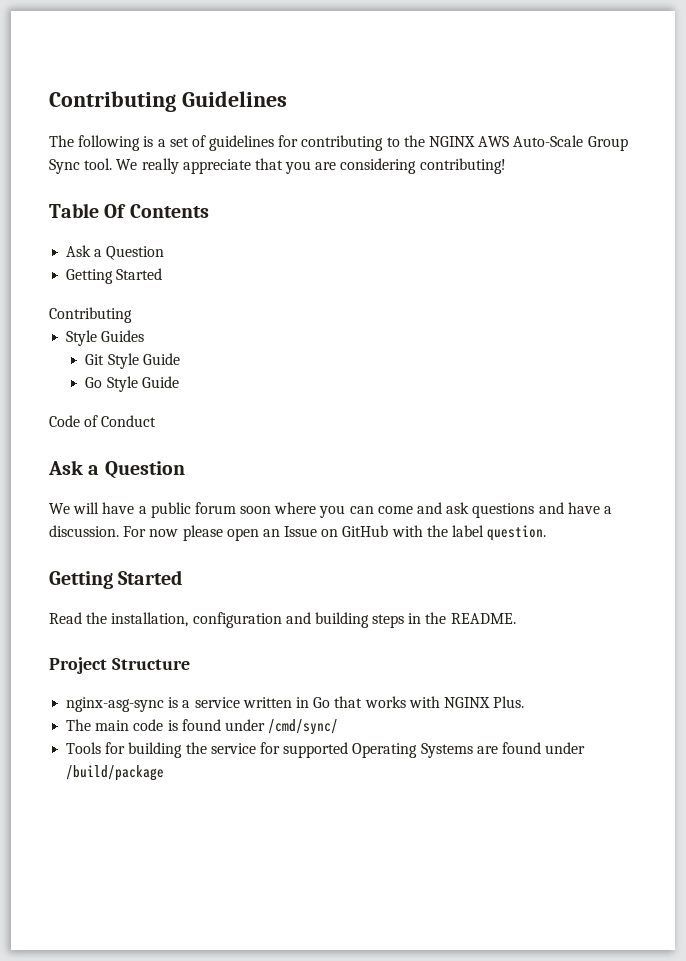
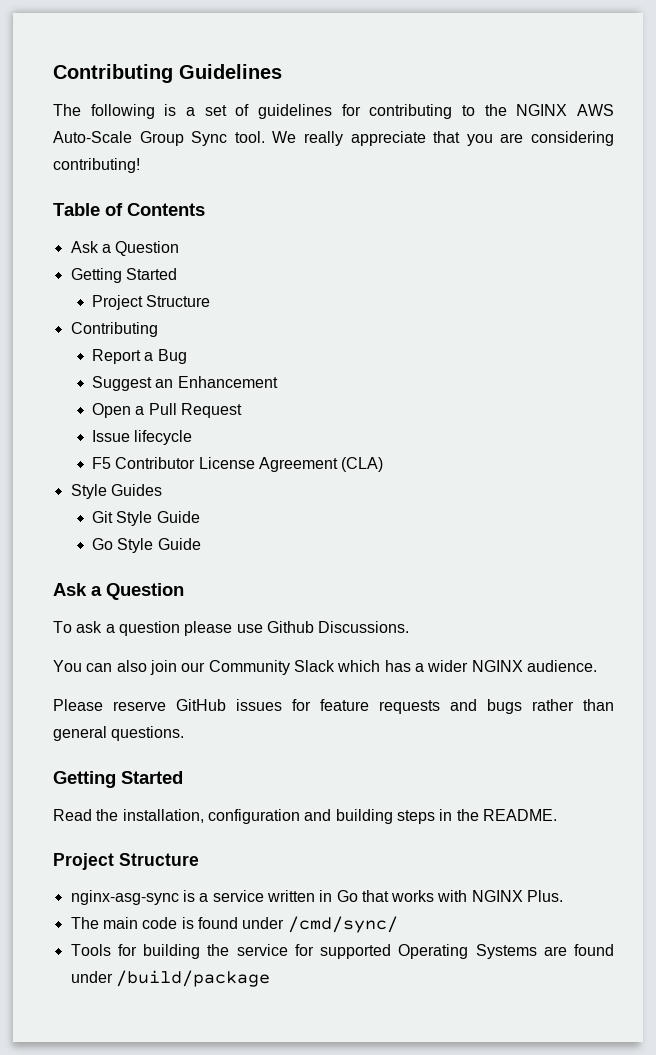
[104,204,127,218] Of -> [105,203,123,216] of
[49,307,132,323] // Contributing -> [92,295,211,310] [70,322,158,337] [92,349,187,364] [92,376,278,391] [92,403,243,418] [92,430,193,445] [92,457,384,472] // Project Structure // Contributing // Report a Bug // Suggest an Enhancement // Open a Pull Request // Issue lifecycle // F5 Contributor License Agreement (CLA)
[49,415,157,427] [48,460,185,479] [49,502,612,518] [49,525,547,541] // Code of Conduct // Ask a Question // We will have a public forum soon where you can come and ask questions and have a discussion. For now please open an Issue on GitHub with the label question. -> [53,583,184,600] [53,621,410,636] [53,660,597,675] [53,699,614,714] [53,726,185,741] // Ask a Question // To ask a question please use Github Discussions. // You can also join our Community Slack which has a wider NGINX audience. // Please reserve GitHub issues for feature requests and bugs rather than general questions.

